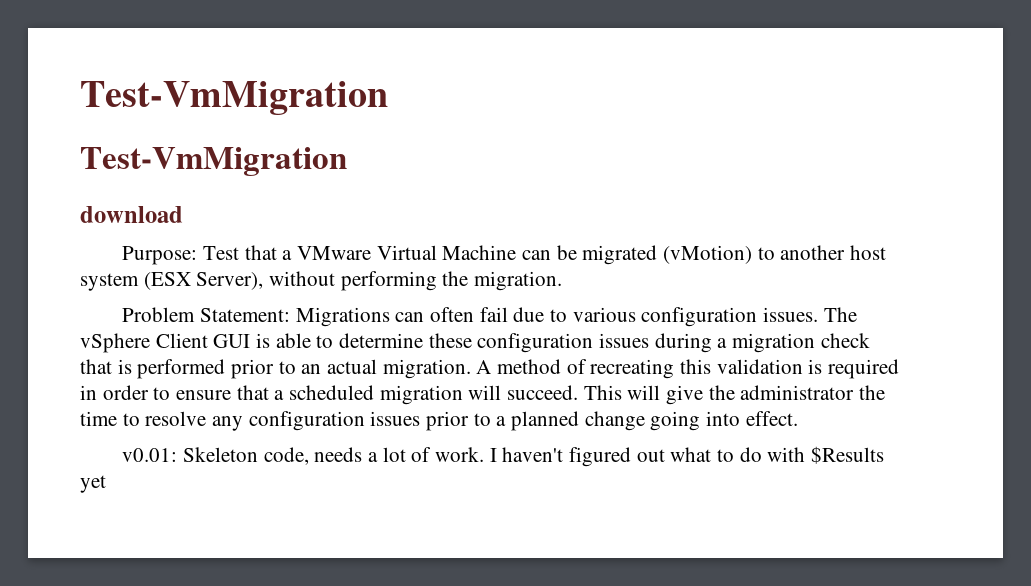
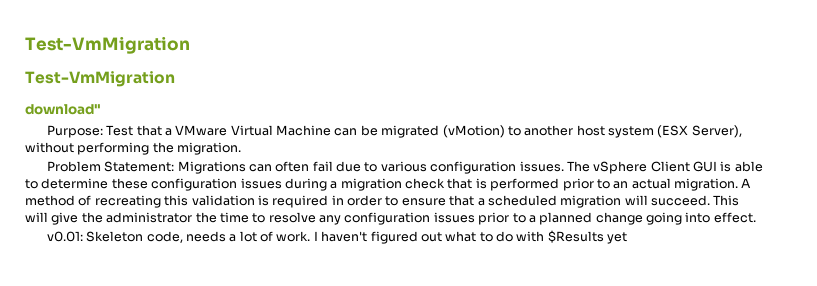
[80,206,183,223] download -> [25,104,101,115] download"

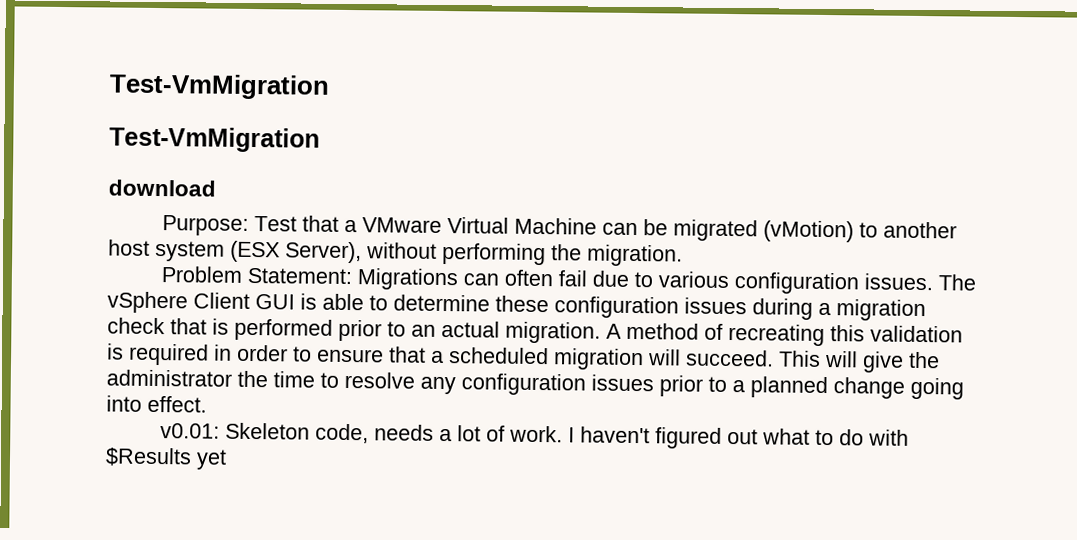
[25,104,101,115] download" -> [108,179,216,197] download

